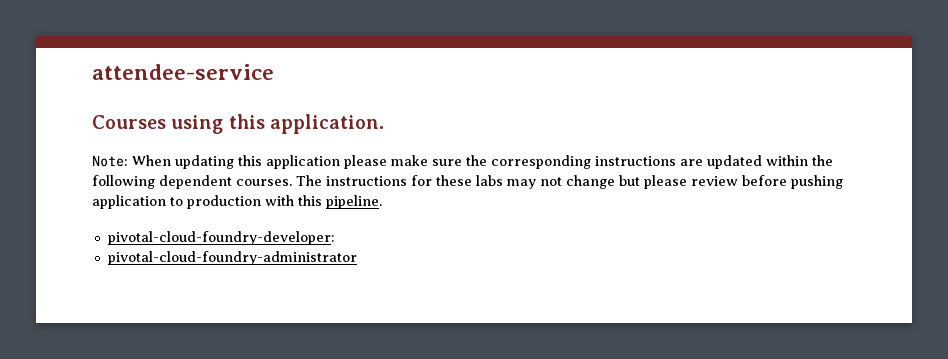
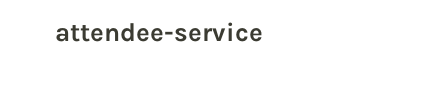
[92,114,384,134] [92,155,833,169] [92,175,843,189] [92,195,382,209] [107,231,335,245] [107,251,357,265] // Courses using this application. // Note: When updating this application please make sure the corresponding instructions are updated within the following dependent courses. The instructions for these labs may not change but please review before pushing application to production with this pipeline. // pivotal-cloud-foundry-developer: // pivotal-cloud-foundry-administrator -> (263, 32) none

